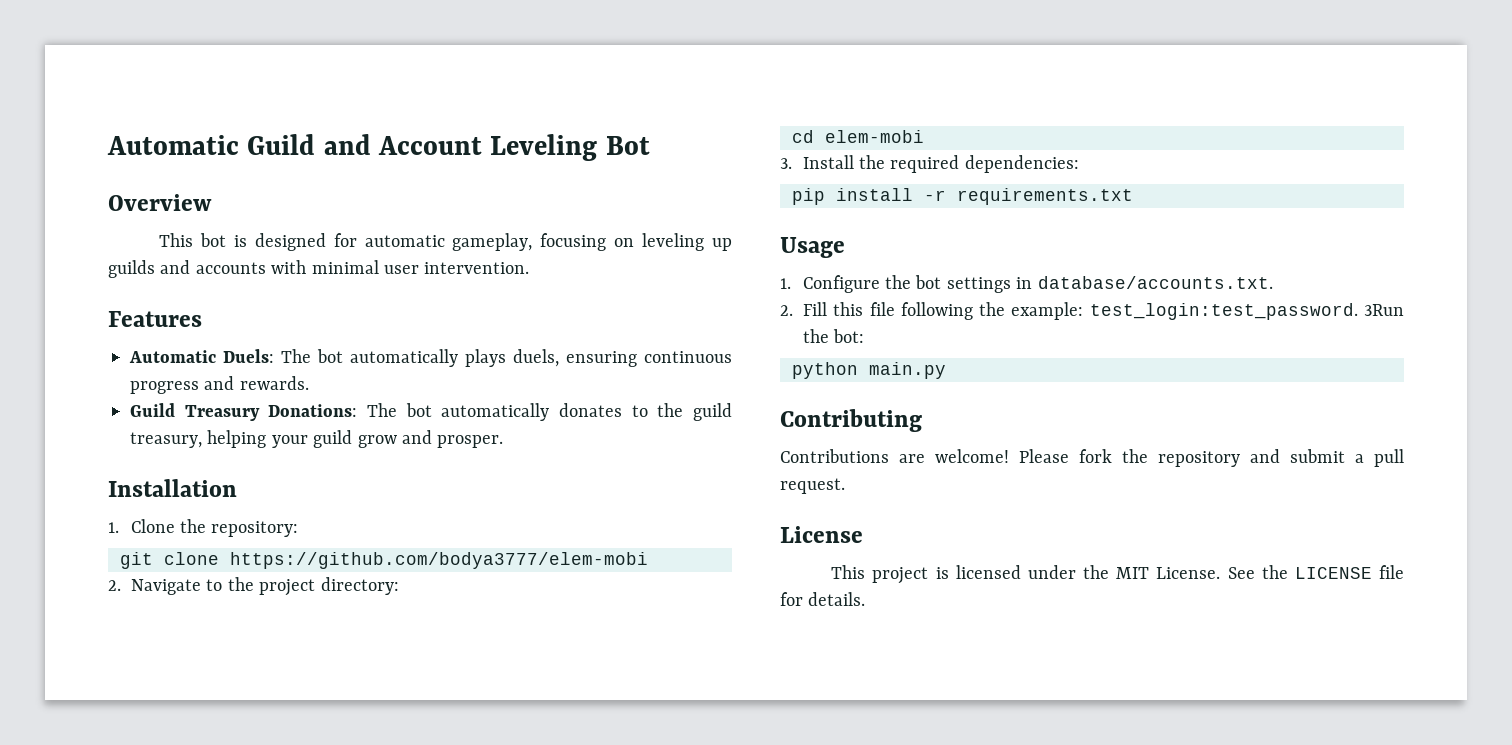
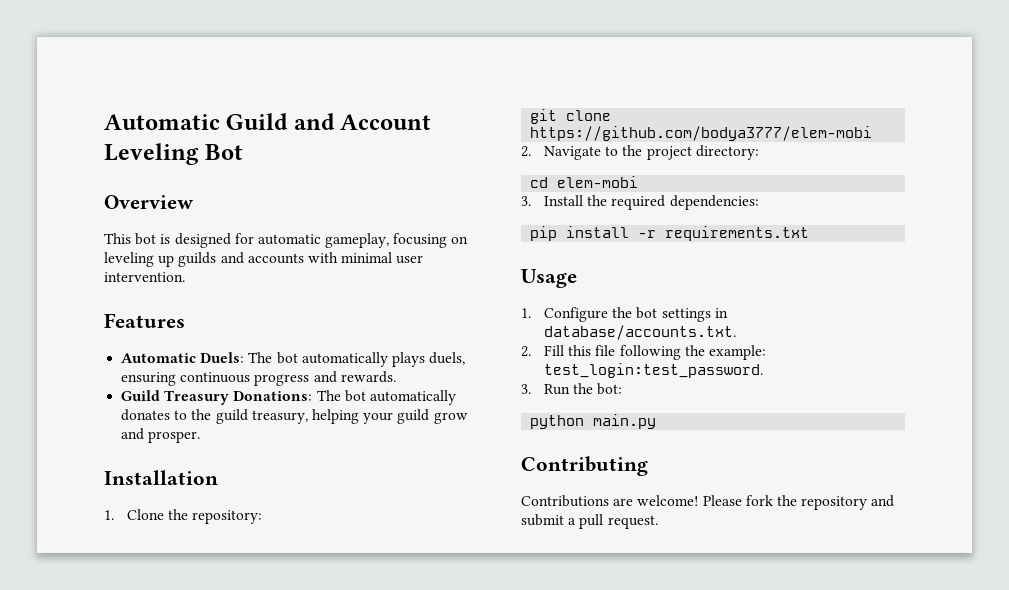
[1364,304,1404,316] 3Run -> [521,384,570,395] // 3. Run
[780,526,863,543] [831,565,1404,584] [780,592,866,606] // License // This project is licensed under the MIT License. See the LICENSE file for details. -> (658, 522) none

